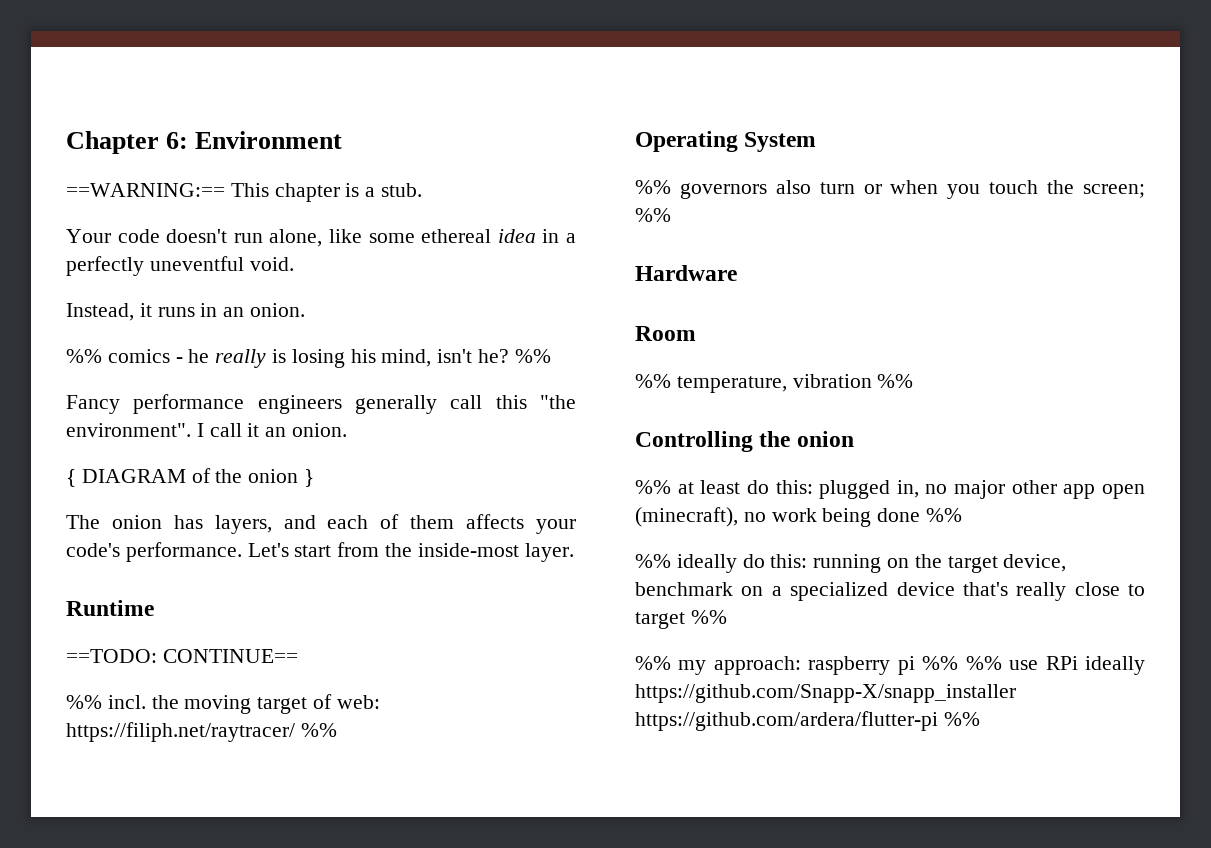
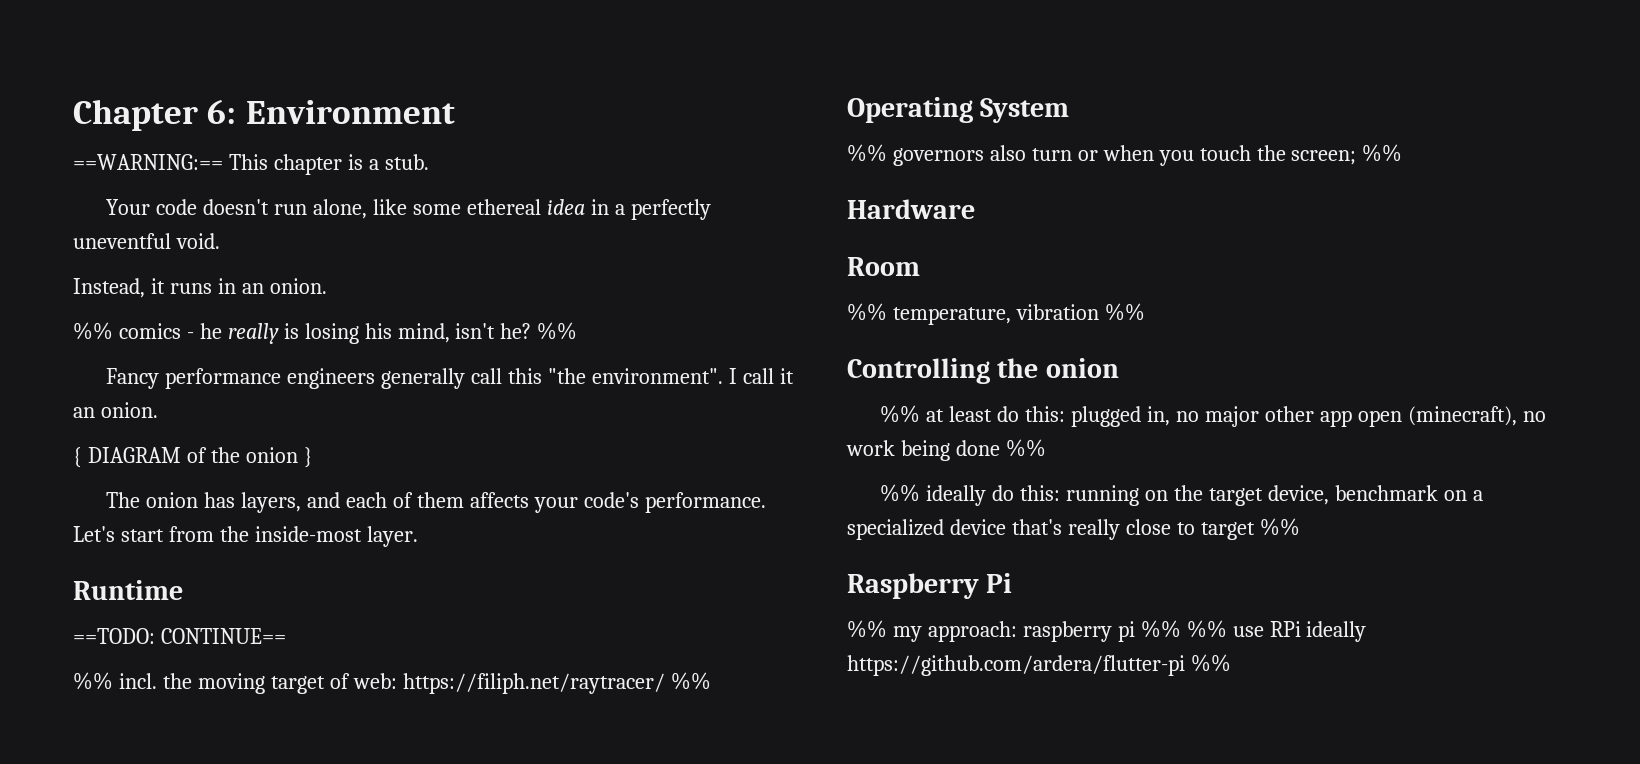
(727, 617) none -> [847,573,1013,599] // Raspberry Pi
[635,684,1016,703] https://github.com/Snapp-X/snapp_installer -> (1367, 631) none

